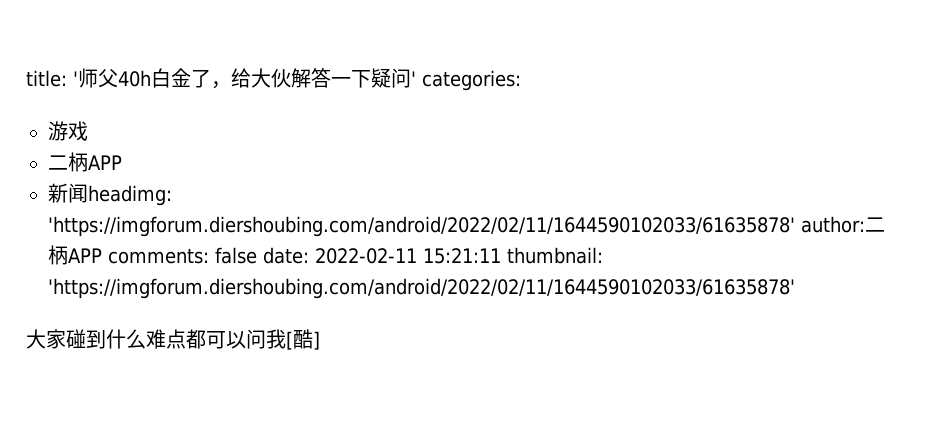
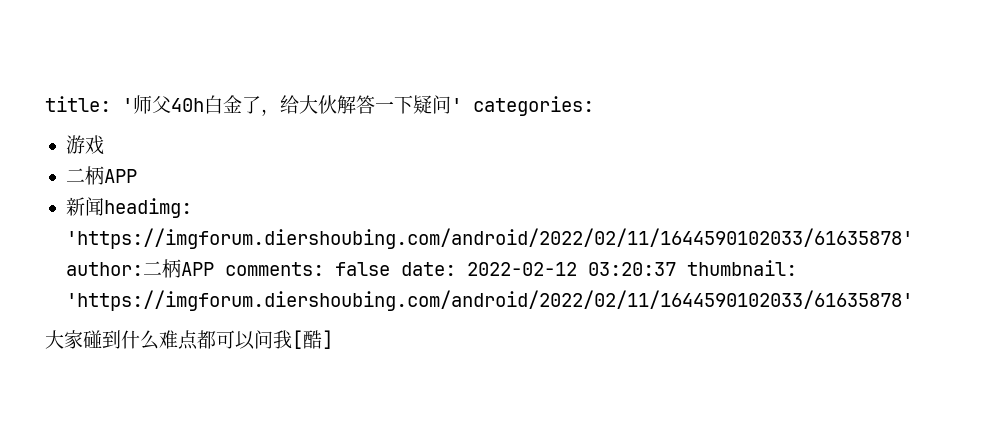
[315,248,501,264] 2022-02-11 15:21:11 -> [466,262,676,276] 2022-02-12 03:20:37

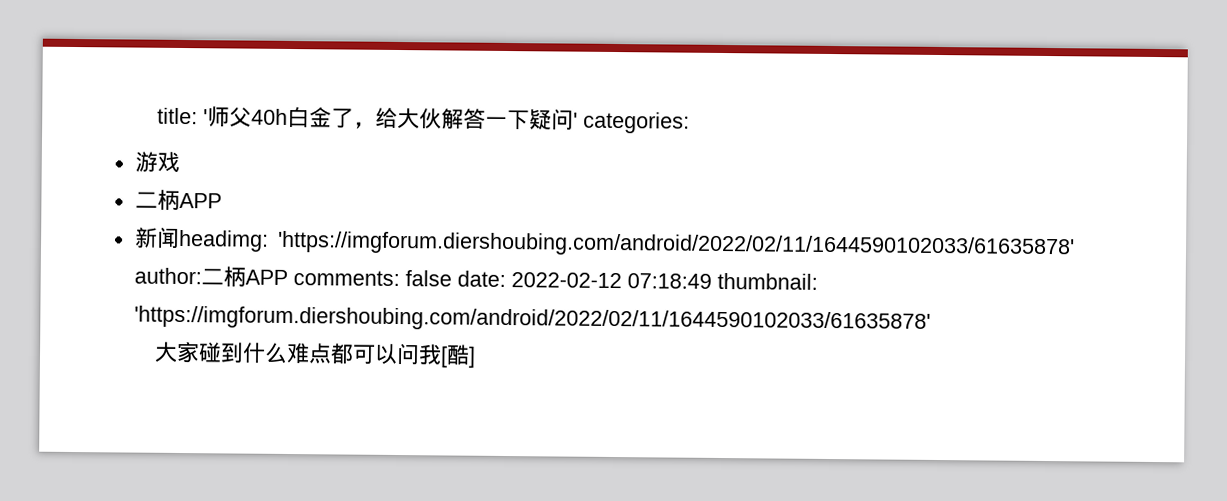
[587,262,676,276] 03:20:37 -> [626,273,712,289] 07:18:49

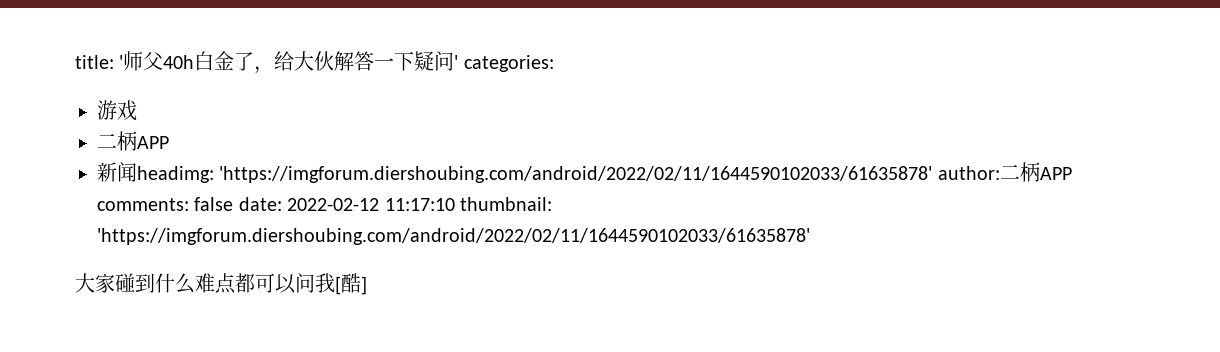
[626,273,712,289] 07:18:49 -> [384,198,455,211] 11:17:10

